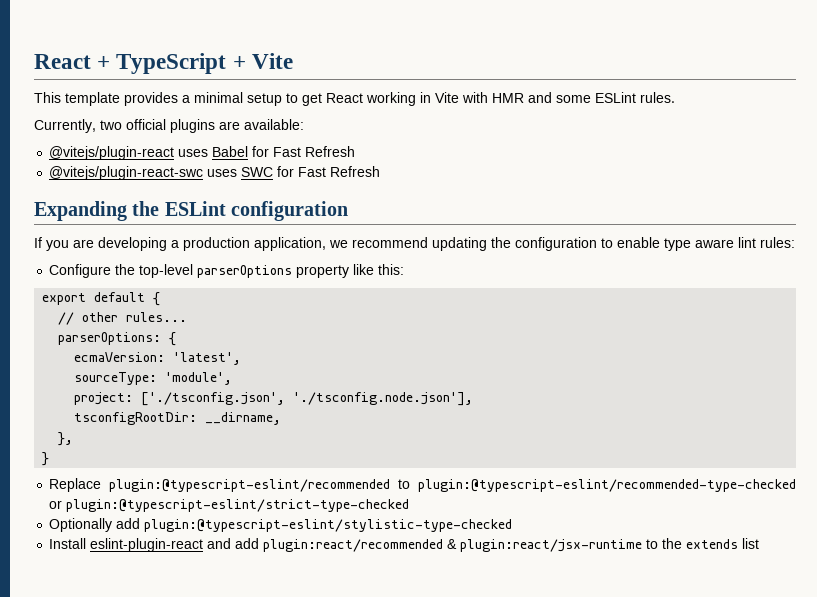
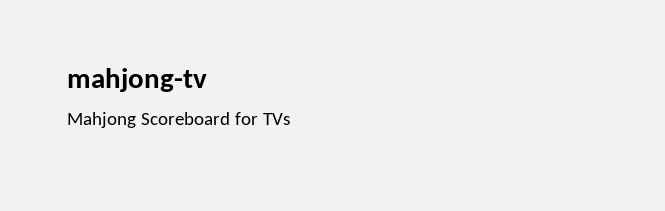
[34,53,293,74] [34,92,675,106] [34,119,304,133] [49,146,356,160] [49,166,381,180] [34,201,349,221] [34,237,795,251] [49,264,405,278] [42,292,161,306] [58,312,188,325] [58,332,177,346] [74,352,242,365] [74,372,233,385] [74,392,474,406] [74,412,282,425] [58,432,74,446] [42,452,50,466] [49,478,796,492] [49,499,410,512] [49,518,513,532] [49,538,760,552] React + TypeScript + Vite // This template provides a minimal setup to get React working in Vite with HMR and some ESLint rules. // Currently, two official plugins are available: // @vitejs/plugin-react uses Babel for Fast Refresh // @vitejs/plugin-react-swc uses SWC for Fast Refresh // Expanding the ESLint configuration // If you are developing a production application, we recommend updating the configuration to enable type aware lint rules: // Configure the top-level parserOptions property like this: // export default { // // other rules... // parserOptions: { // ecmaVersion: 'latest', // sourceType: 'module', // project: ['./tsconfig.json', './tsconfig.node.json'], // tsconfigRootDir: __dirname, // }, // } // Replace plugin:@typescript-eslint/recommended to plugin:@typescript-eslint/recommended-type-checked or plugin:@typescript-eslint/strict-type-checked // Optionally add plugin:@typescript-eslint/stylistic-type-checked // Install eslint-plugin-react and add plugin:react/recommended & plugin:react/jsx-runtime to the extends list -> [67,68,207,92] [67,112,290,128] mahjong-tv // Mahjong Scoreboard for TVs

